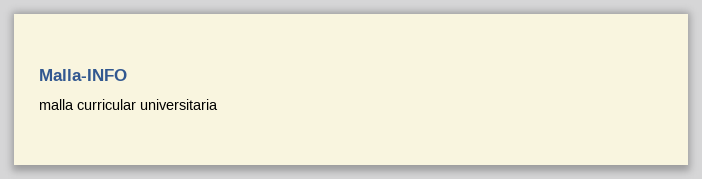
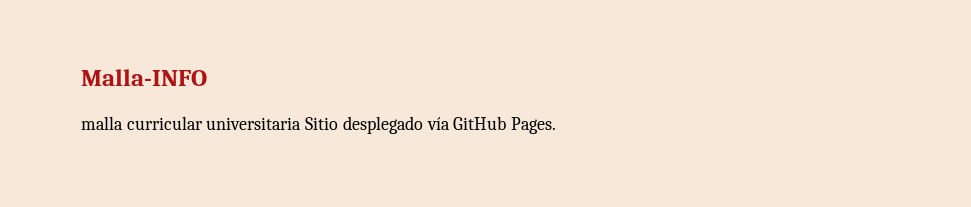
(218, 104) none -> [305,116,557,134] Sitio desplegado vía GitHub Pages.

